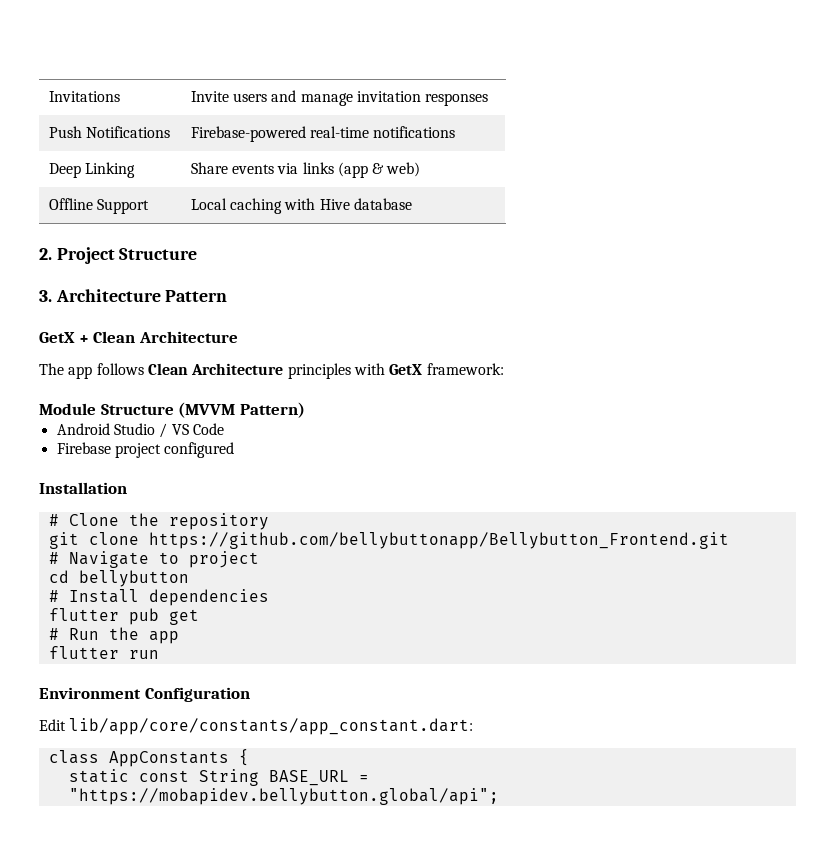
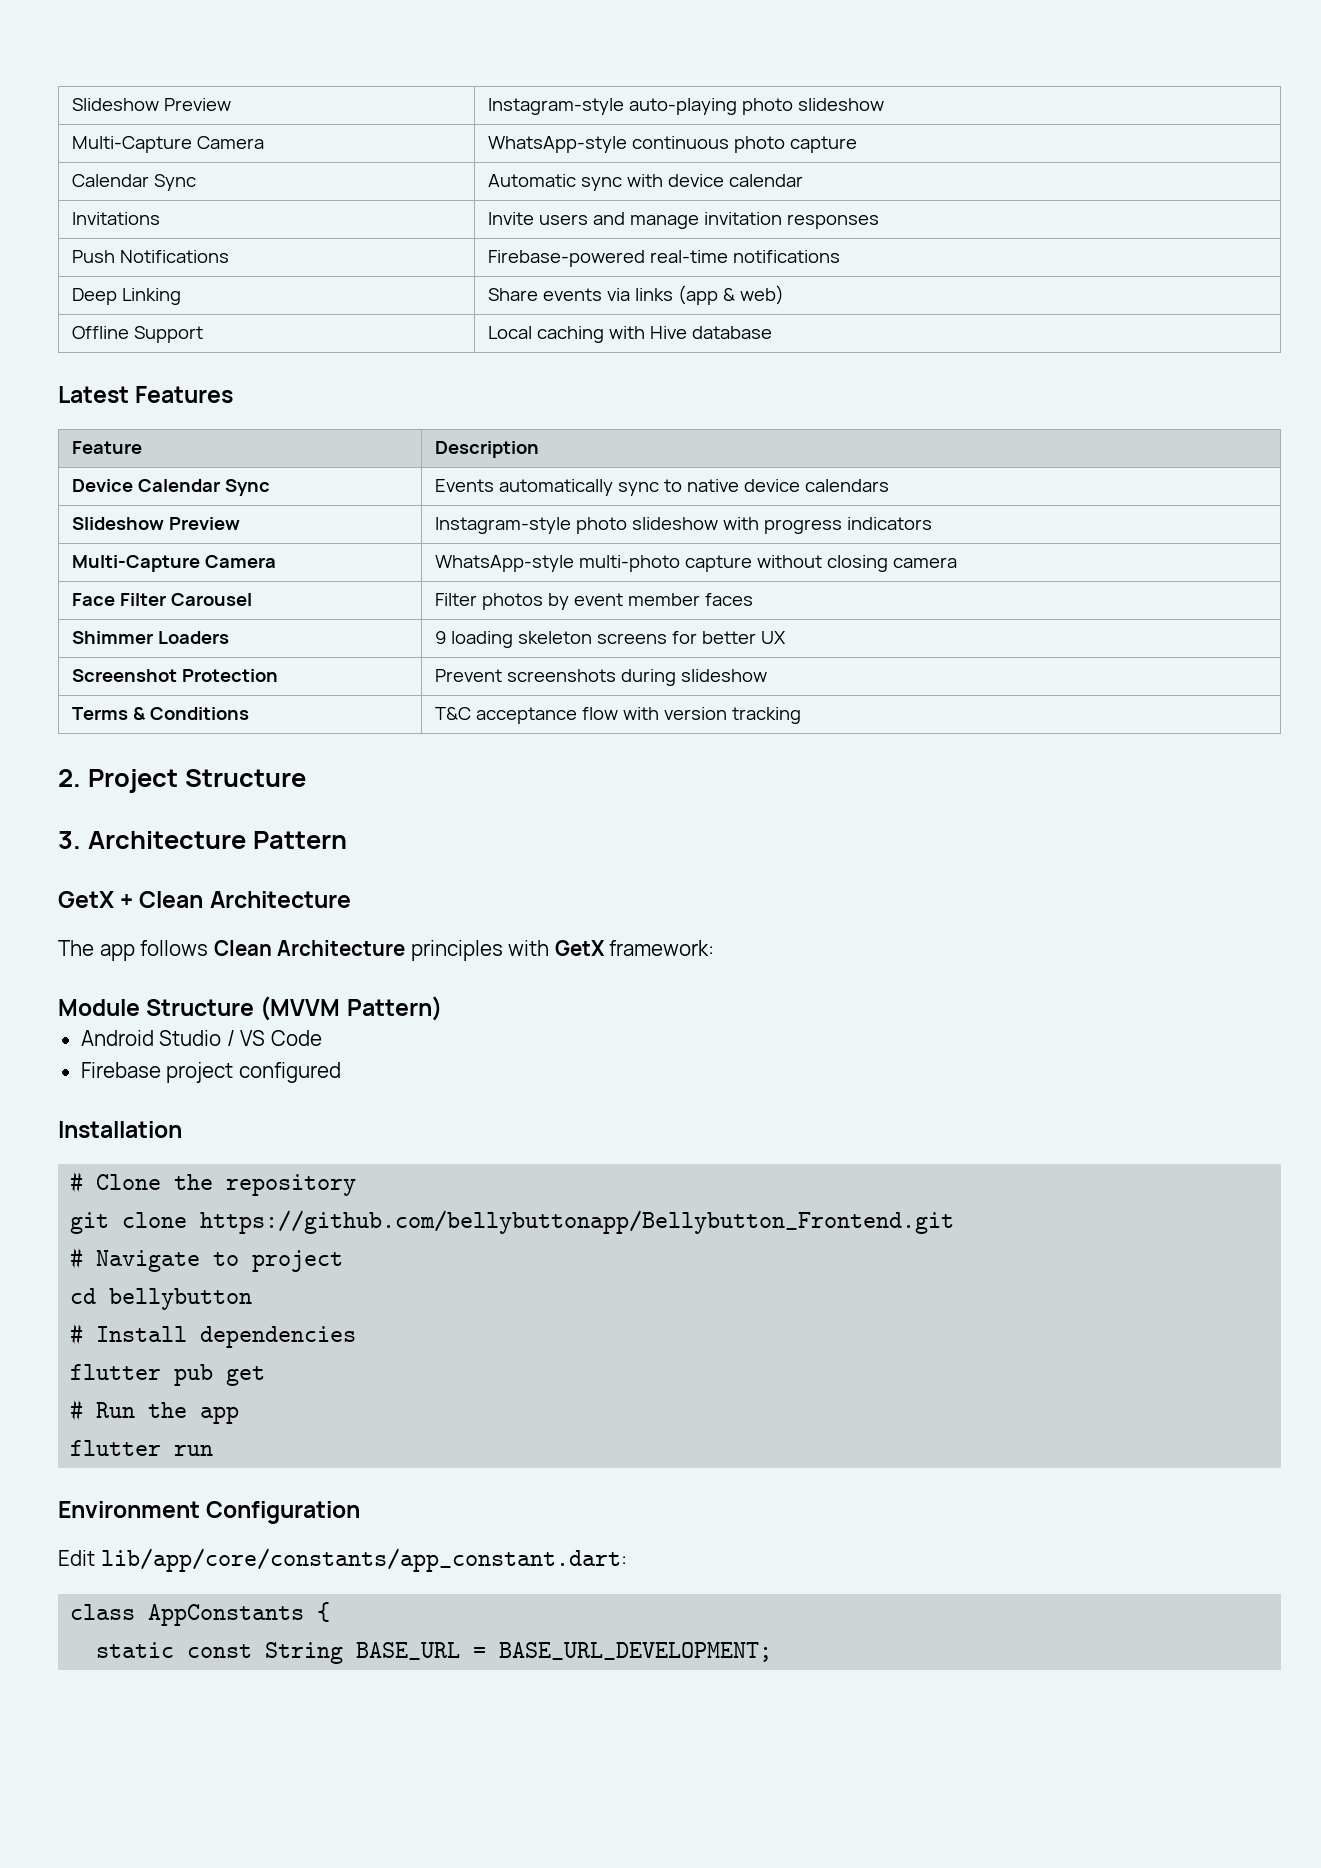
(48, 96) none -> [71,98,231,111] [487,98,884,115] [71,136,264,153] [487,136,857,153] [71,174,196,191] [487,174,803,191] Slideshow Preview | Instagram-style auto-playing photo slideshow // Multi-Capture Camera | WhatsApp-style continuous photo capture // Calendar Sync | Automatic sync with device calendar //
(412, 204) none -> [58,386,234,403] [71,441,142,454] [434,441,539,458] [71,479,270,496] [434,479,889,496] [71,517,240,530] [434,517,932,534] [71,555,276,572] [434,555,957,572] [71,593,252,606] [434,593,753,610] [71,631,229,644] [434,631,786,648] [71,669,278,682] [434,669,767,686] [71,707,249,720] [434,707,801,724] // Latest Features // Feature | Description // Device Calendar Sync | Events automatically sync to native device calendars // Slideshow Preview | Instagram-style photo slideshow with progress indicators // Multi-Capture Camera | WhatsApp-style multi-photo capture without closing camera // Face Filter Carousel | Filter photos by event member faces // Shimmer Loaders | 9 loading skeleton screens for better UX // Screenshot Protection | Prevent screenshots during slideshow // Terms & Conditions | T&C acceptance flow with version tracking
[68,788,499,805] "https://mobapidev.bellybutton.global/api"; -> [499,1642,773,1662] BASE_URL_DEVELOPMENT;

